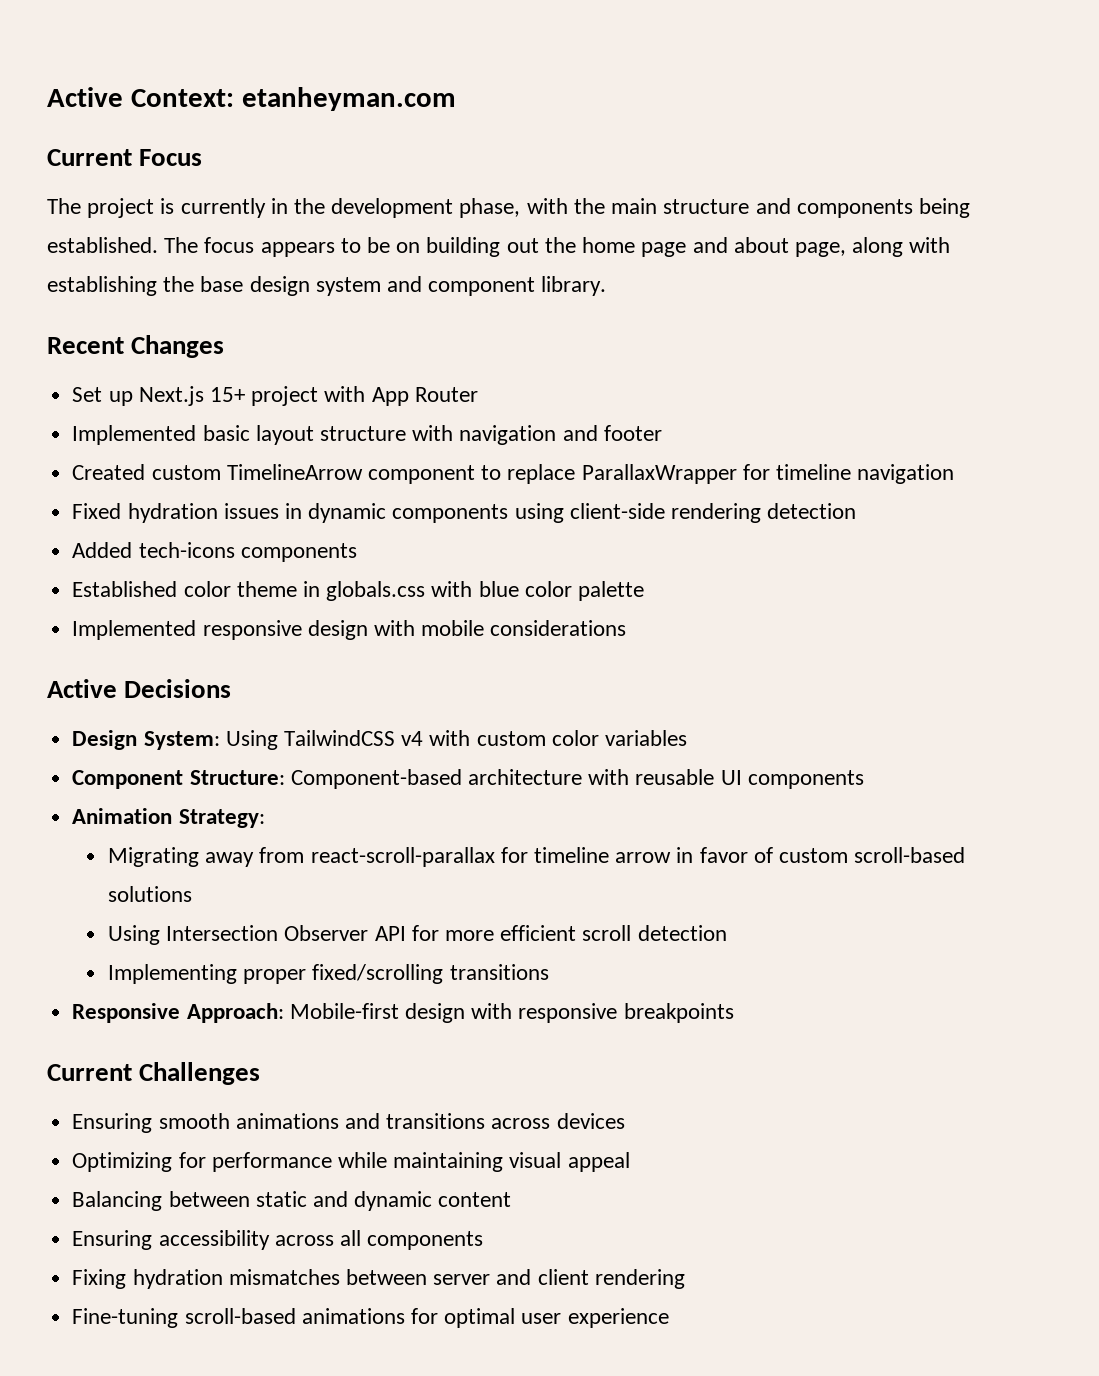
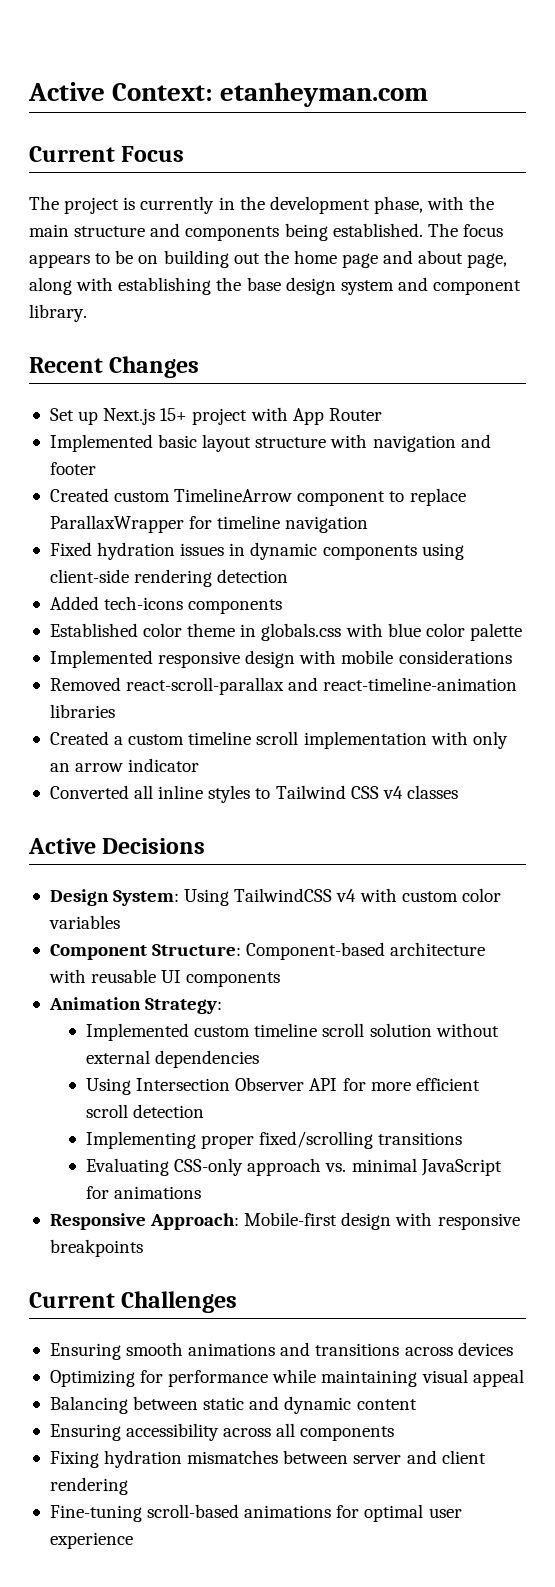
(627, 628) none -> [49,677,518,695] [49,704,115,718] [49,731,508,749] [49,758,200,772] [49,785,458,803] // Removed react-scroll-parallax and react-timeline-animation libraries // Created a custom timeline scroll implementation with only an arrow indicator // Converted all inline styles to Tailwind CSS v4 classes
[107,847,966,867] [107,886,192,902] Migrating away from react-scroll-parallax for timeline arrow in favor of custom scroll-based solutions -> [86,1023,499,1041] [86,1050,260,1068] Implemented custom timeline scroll solution without external dependencies
(549, 972) none -> [86,1158,502,1176] [86,1186,202,1199] // Evaluating CSS-only approach vs. minimal JavaScript for animations

